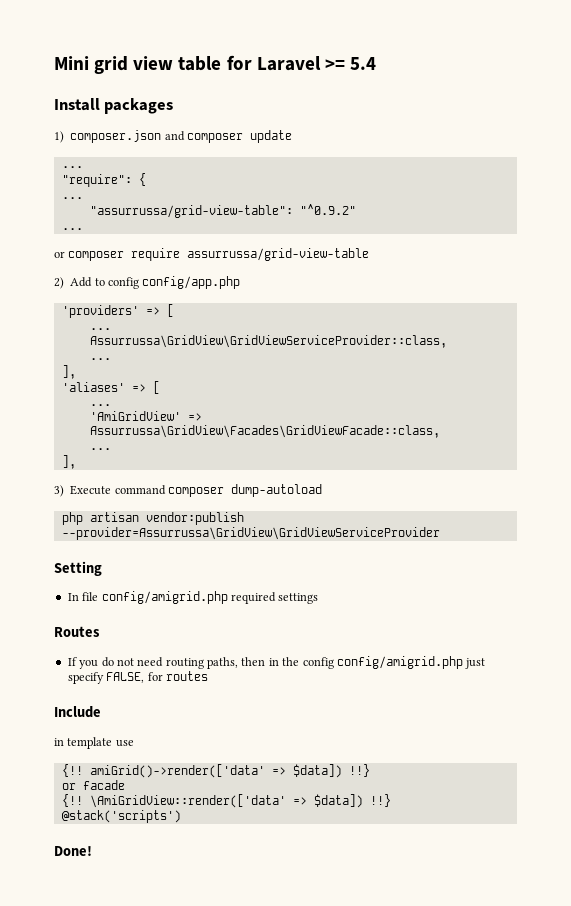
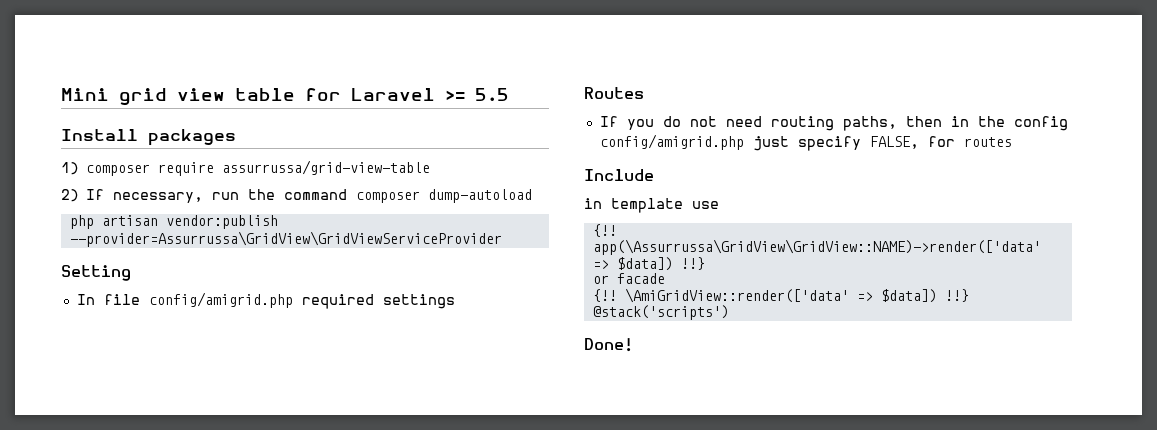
[349,57,376,70] 5.4 -> [475,88,509,101] 5.5
[70,130,292,143] [61,166,83,168] [61,173,146,187] [61,197,83,199] [89,204,356,218] [61,228,83,230] [54,248,370,261] [54,276,241,289] [61,304,174,318] [89,328,111,330] [89,335,447,348] [89,358,111,360] [61,365,76,379] [61,381,160,394] [89,404,111,406] [89,411,202,421] [89,425,440,438] [89,448,111,450] [61,455,76,469] [54,485,112,497] composer.json and composer update // ... // "require": { // ... // "assurrussa/grid-view-table": "^0.9.2" // ... // or composer require assurrussa/grid-view-table // 2) Add to config config/app.php // 'providers' => [ // ... // Assurrussa\GridView\GridViewServiceProvider::class, // ... // ], // 'aliases' => [ // ... // 'AmiGridView' => Assurrussa\GridView\Facades\GridViewFacade::class, // ... // ], // 3) Execute -> [86,160,431,176] [61,189,276,203] composer require assurrussa/grid-view-table // 2) If necessary, run the
[89,764,265,778] amiGrid()->render(['data' -> [592,239,1041,255] app(\Assurrussa\GridView\GridView::NAME)->render(['data'

